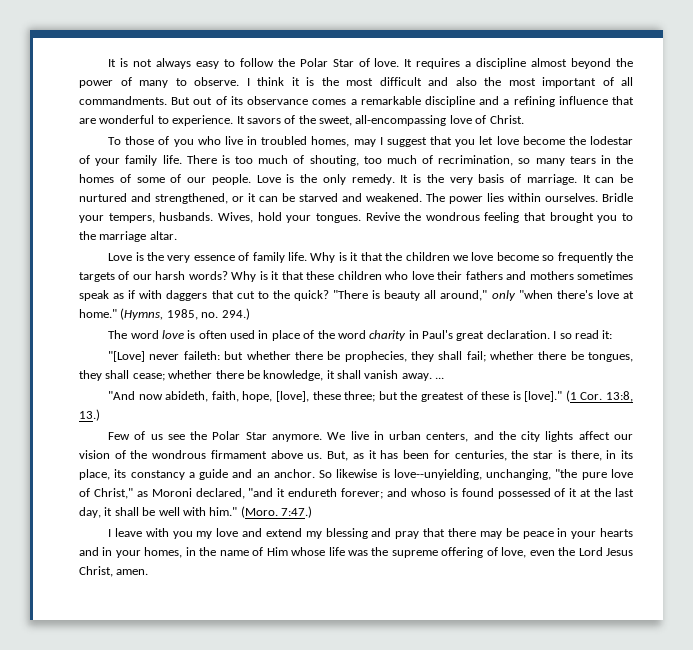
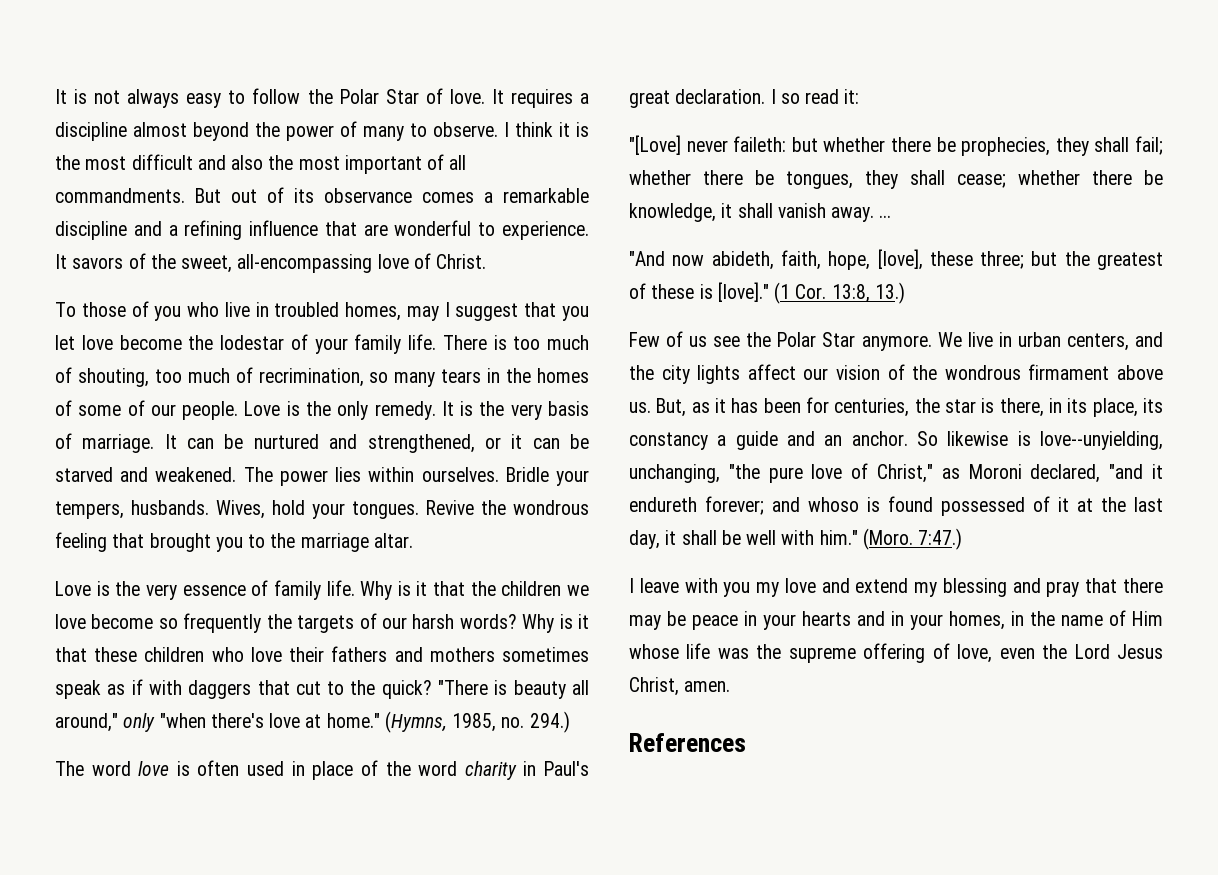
(149, 572) none -> [629,733,746,752] // References

